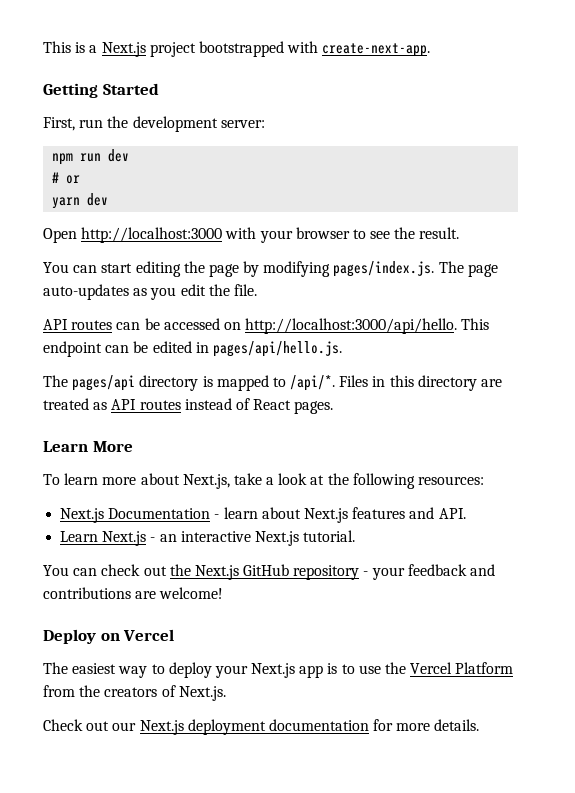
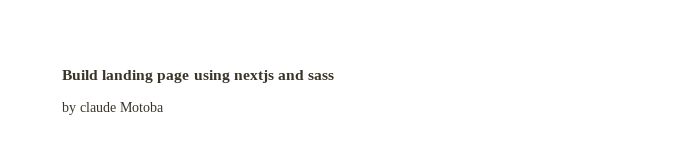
[43,41,431,57] [43,83,159,98] [43,116,265,132] [52,149,130,165] [52,172,81,184] [52,193,109,209] [43,227,460,243] [43,261,498,277] [43,284,257,300] [43,318,490,334] [43,341,342,357] [43,375,503,391] [43,398,334,414] [43,441,133,452] [43,473,485,489] [60,507,466,523] [60,530,356,546] [43,564,496,580] [43,587,224,599] [43,629,175,644] [43,662,514,678] [43,685,226,701] [43,719,480,735] This is a Next.js project bootstrapped with create-next-app. // Getting Started // First, run the development server: // npm run dev // # or // yarn dev // Open http://localhost:3000 with your browser to see the result. // You can start editing the page by modifying pages/index.js. The page auto-updates as you edit the file. // API routes can be accessed on http://localhost:3000/api/hello. This endpoint can be edited in pages/api/hello.js. // The pages/api directory is mapped to /api/*. Files in this directory are treated as API routes instead of React pages. // Learn More // To learn more about Next.js, take a look at the following resources: // Next.js Documentation - learn about Next.js features and API. // Learn Next.js - an interactive Next.js tutorial. // You can check out the Next.js GitHub repository - your feedback and contributions are welcome! // Deploy on Vercel // The easiest way to deploy your Next.js app is to use the Vercel Platform from the creators of Next.js. // Check out our Next.js deployment documentation for more details. -> [62,70,335,83] [62,102,164,115] Build landing page using nextjs and sass // by claude Motoba

